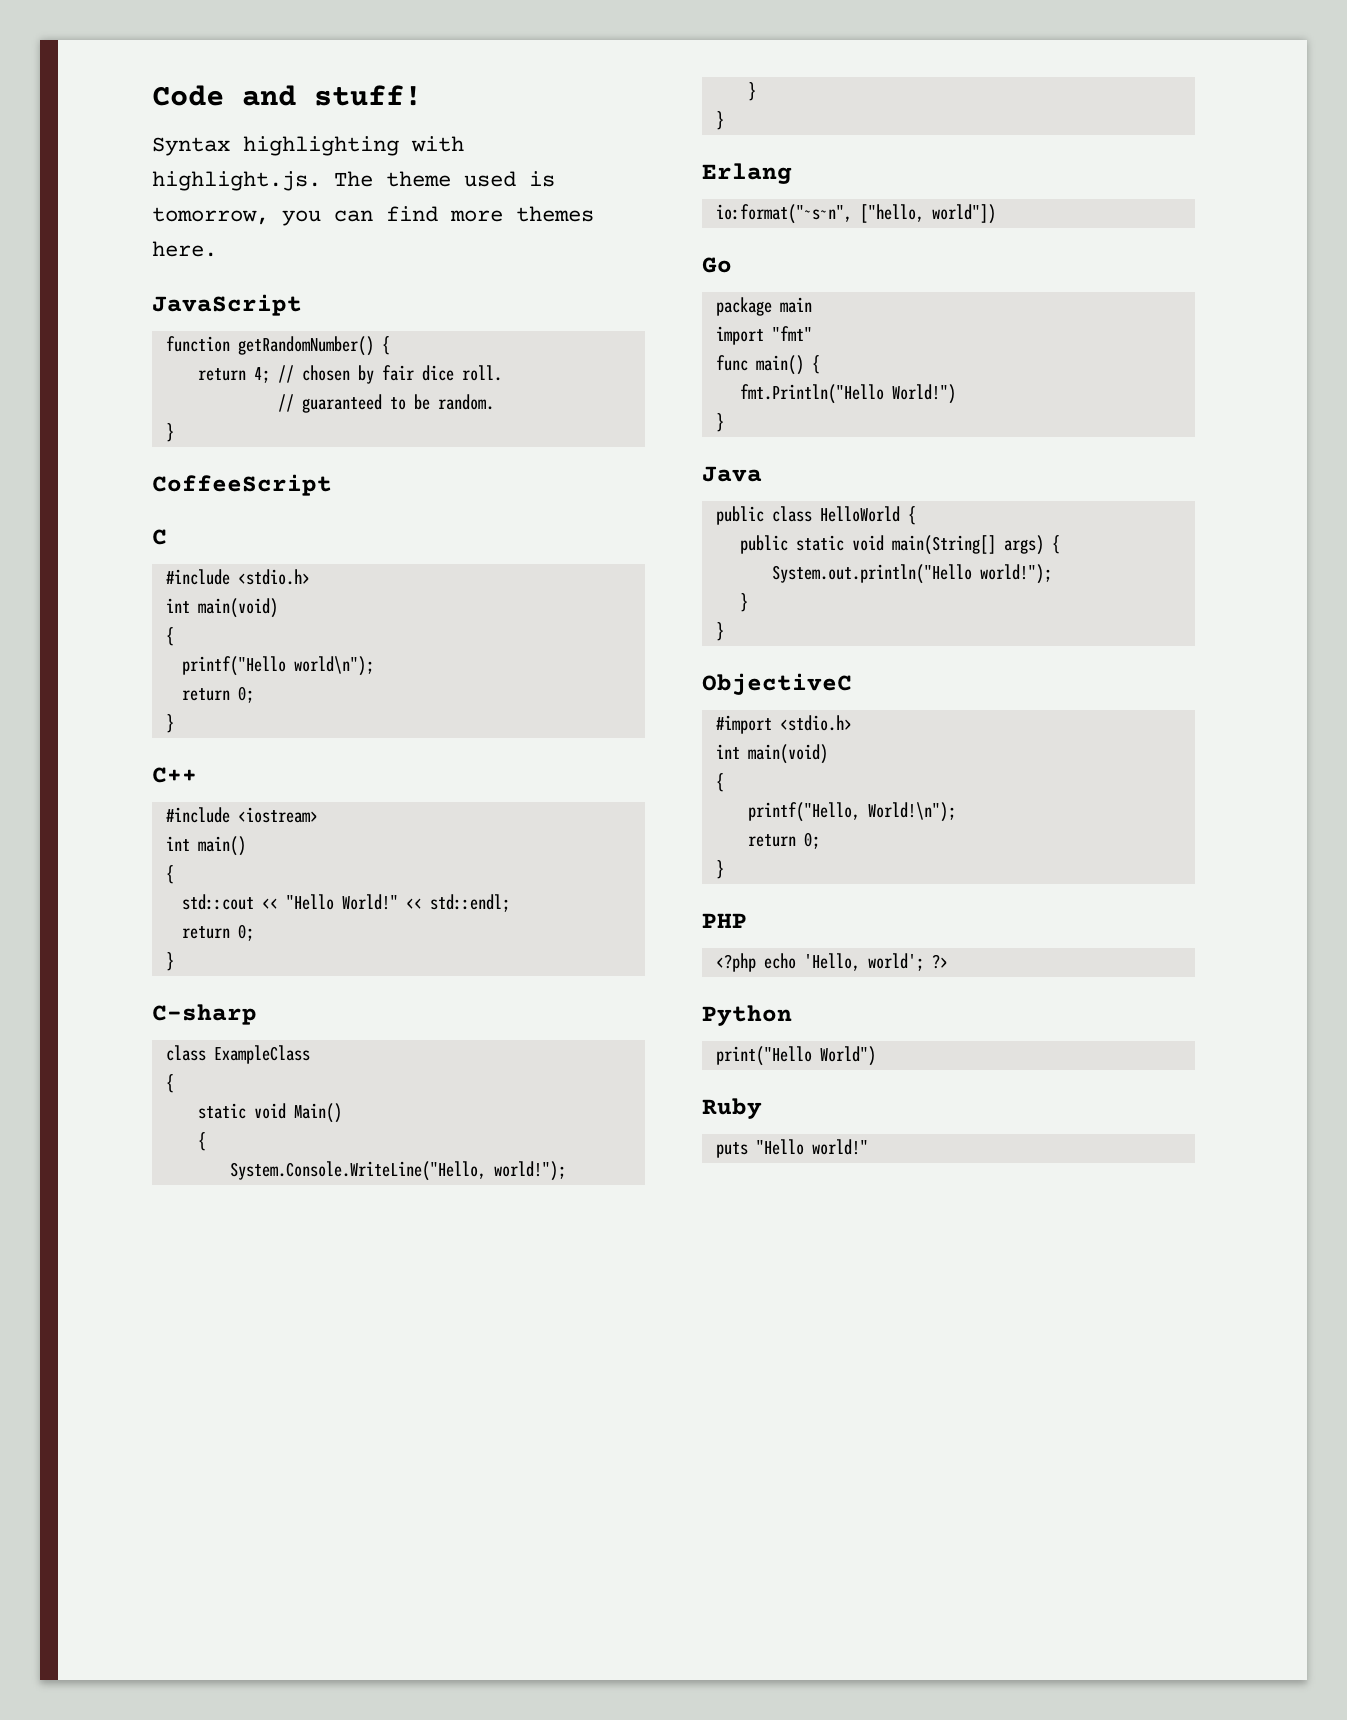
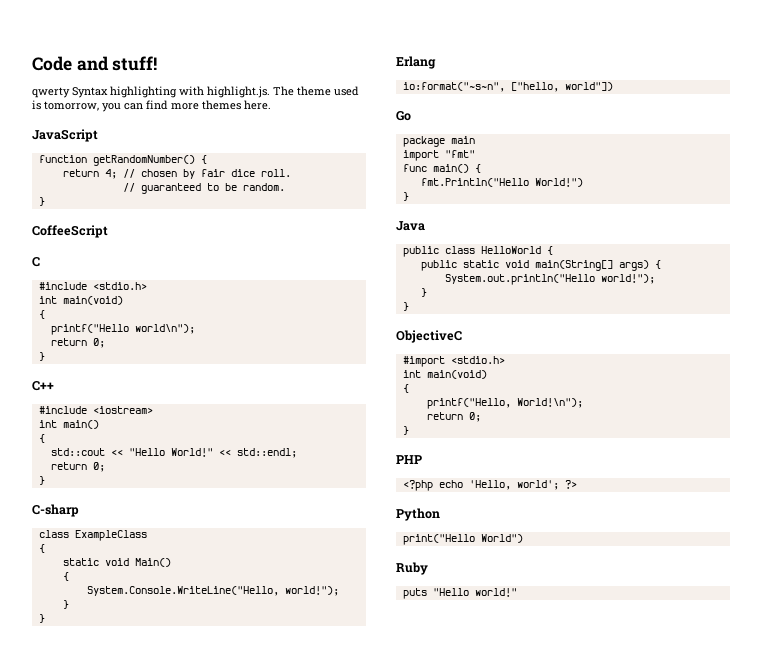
(422, 95) none -> [32,87,70,98] qwerty

